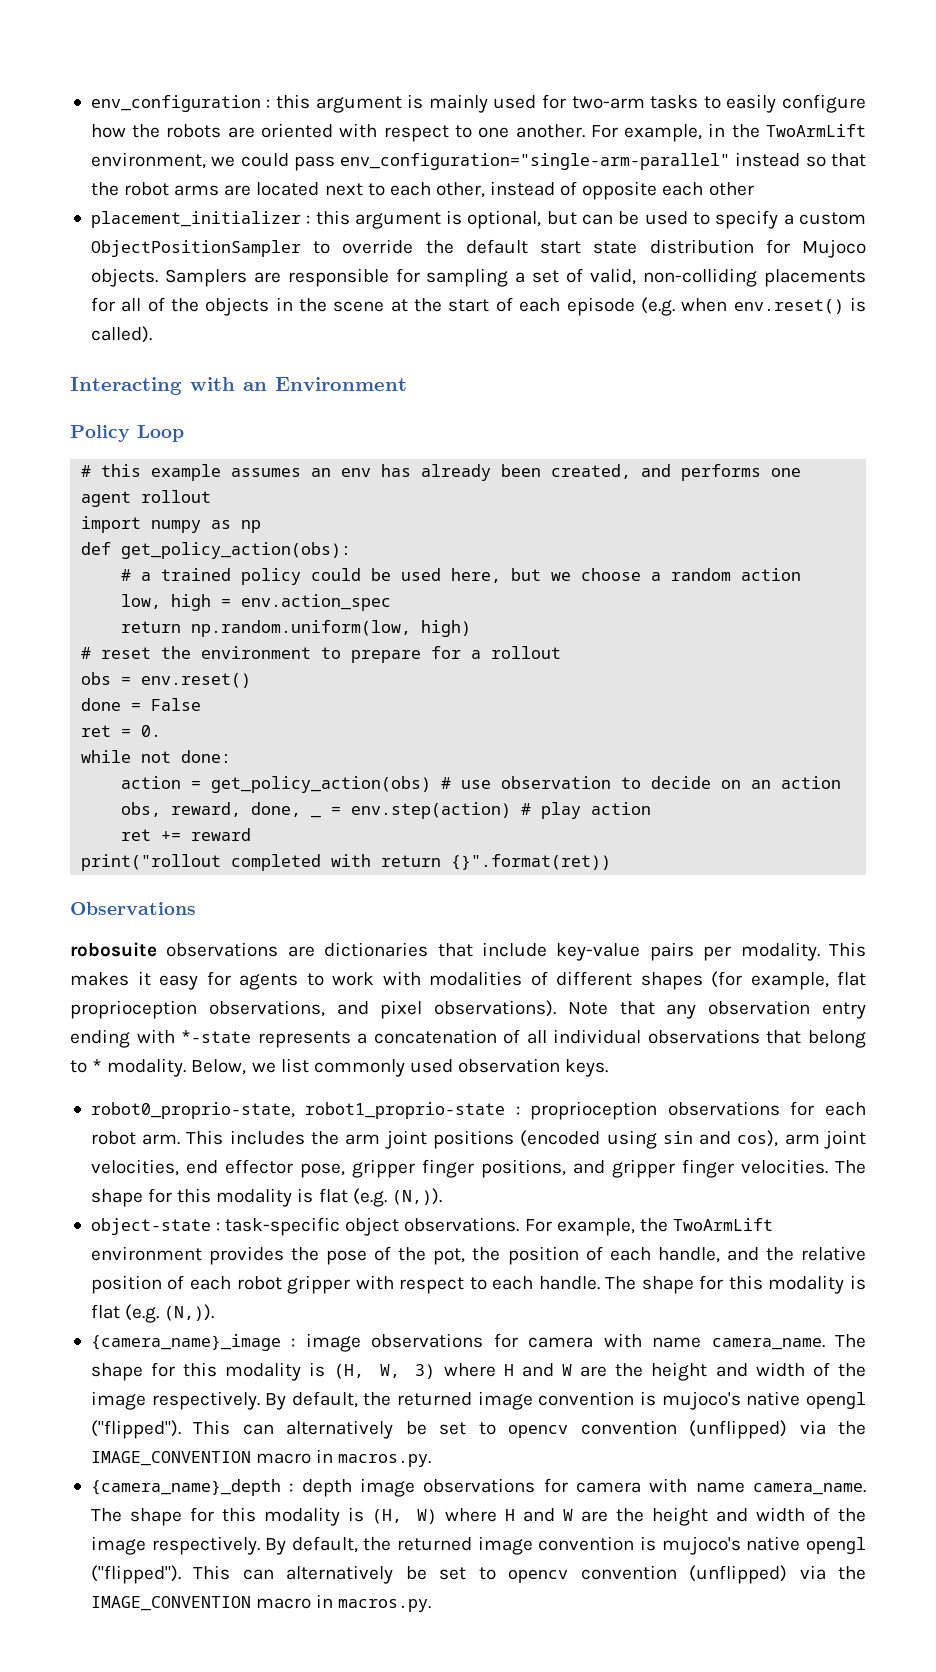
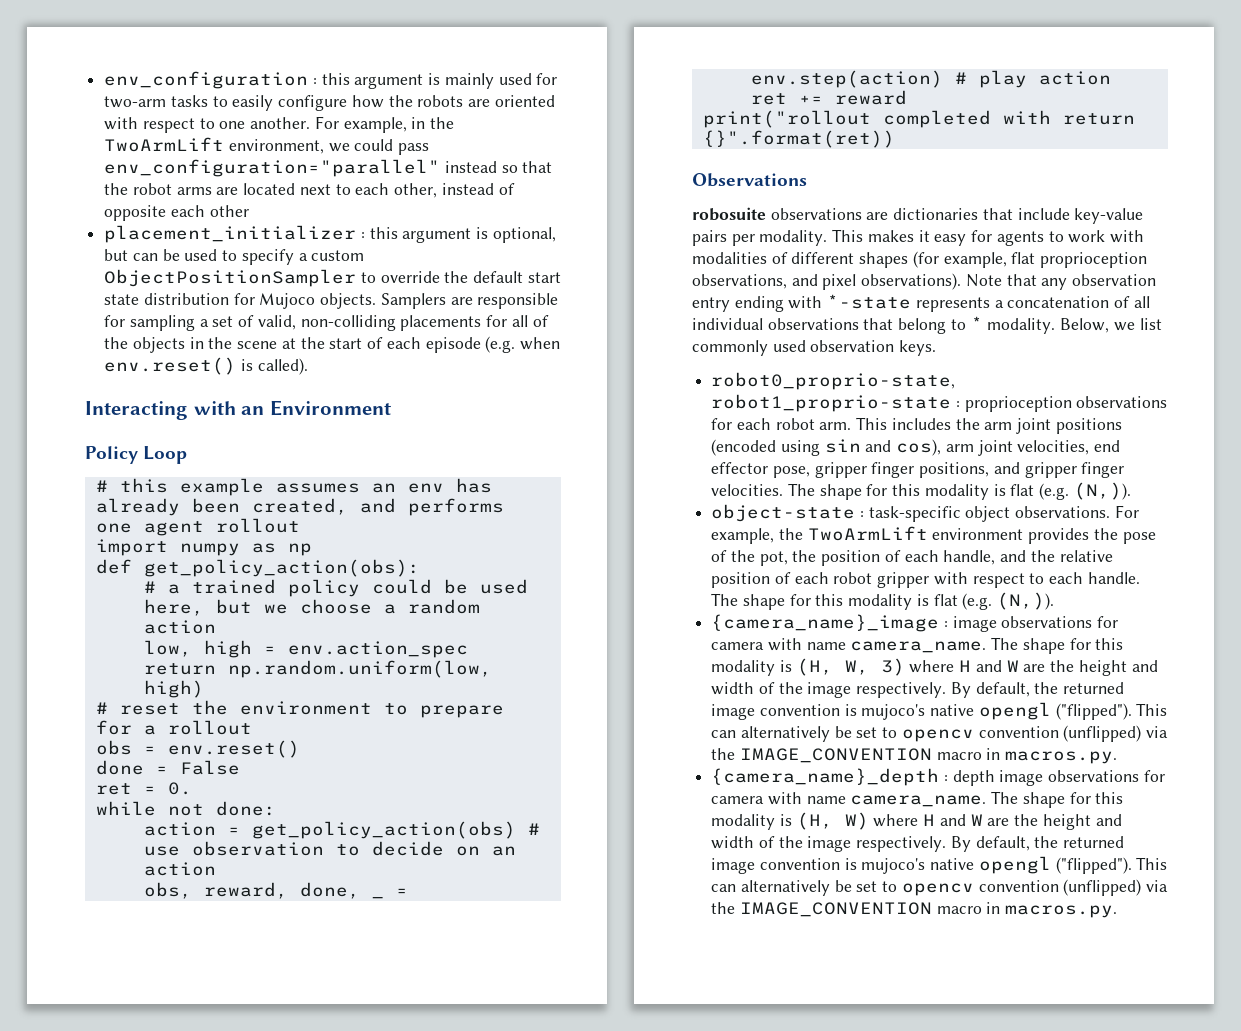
[340,153,731,170] env_configuration="single-arm-parallel" -> [104,159,441,177] env_configuration="parallel"

